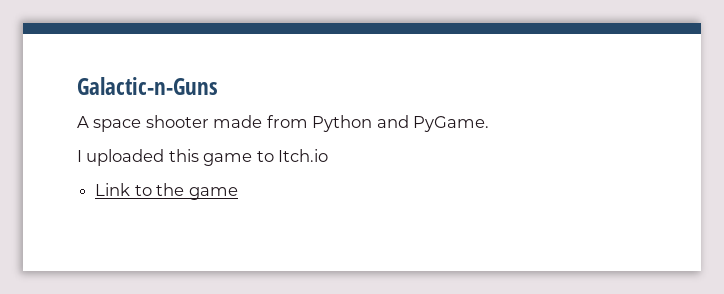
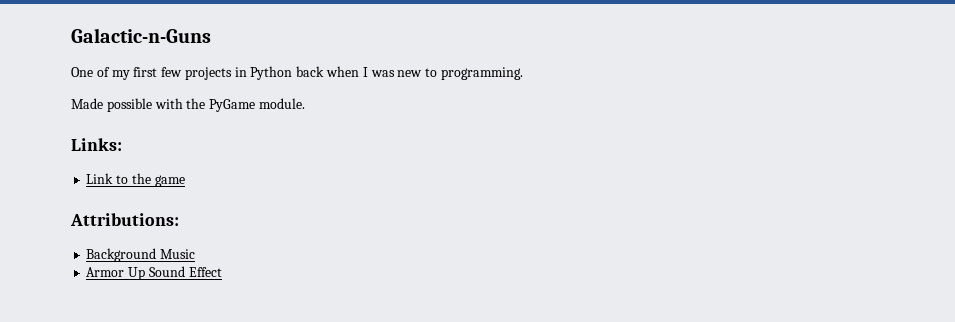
[77,115,490,132] [77,149,329,166] [95,183,238,200] A space shooter made from Python and PyGame. // I uploaded this game to Itch.io // Link to the game -> [71,66,523,80] [71,98,305,112] [71,138,122,151] [86,173,185,187] [70,213,179,226] [86,248,196,262] [86,266,222,280] One of my first few projects in Python back when I was new to programming. // Made possible with the PyGame module. // Links: // Link to the game // Attributions: // Background Music // Armor Up Sound Effect

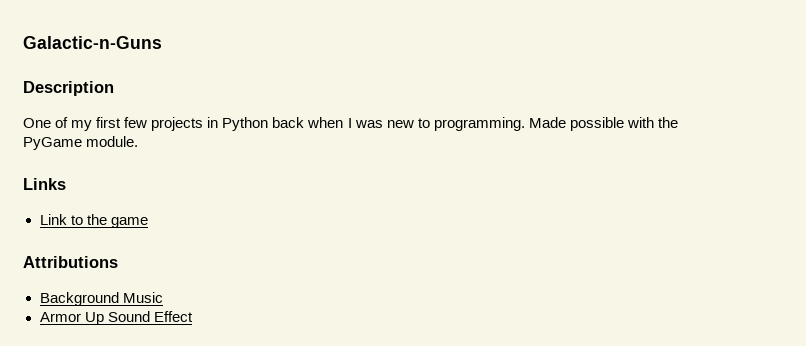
(211, 35) none -> [23,81,114,96] // Description
(523, 73) // -> (525, 124) none
[71,138,122,151] Links: -> [23,178,66,190] Links
[70,213,179,226] Attributions: -> [23,256,118,268] Attributions

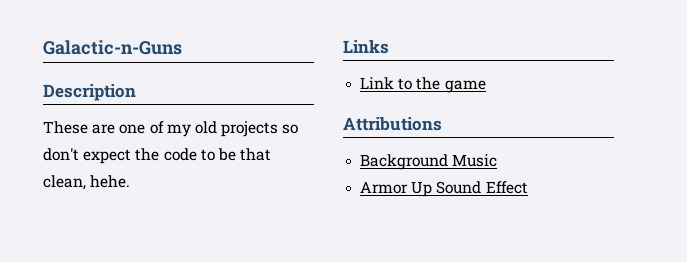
[23,117,678,131] [23,136,139,150] One of my first few projects in Python back when I was new to programming. Made possible with the PyGame module. -> [43,121,299,137] [43,148,272,164] [43,175,131,190] These are one of my old projects so don't expect the code to be that clean, hehe.

